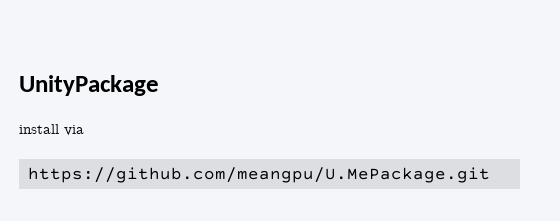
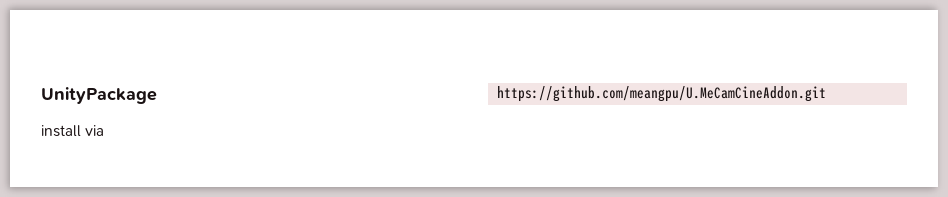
[28,167,490,183] https://github.com/meangpu/U.MePackage.git -> [497,86,827,102] https://github.com/meangpu/U.MeCamCineAddon.git

